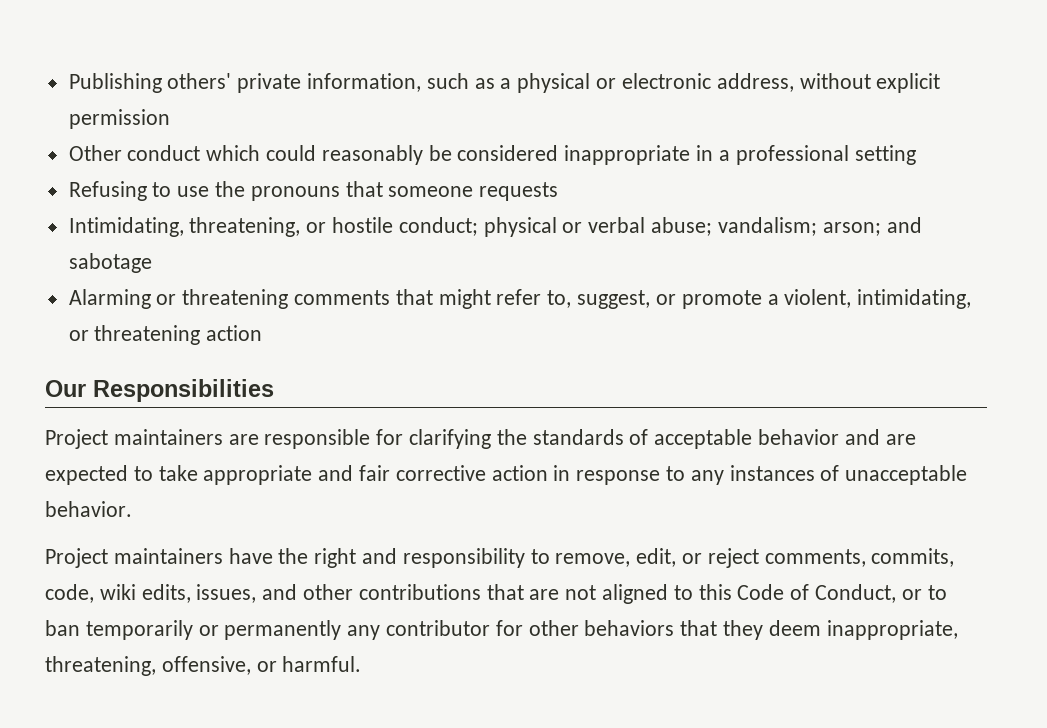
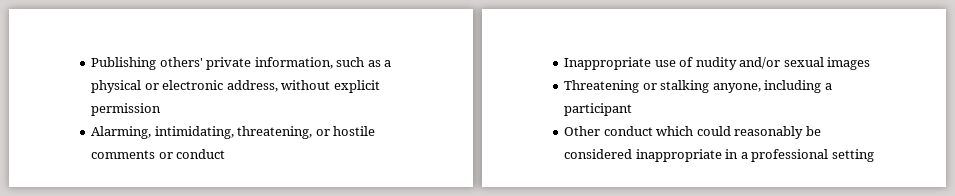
(170, 119) none -> [91,126,376,139] [91,149,226,159] [564,57,871,70] [564,80,832,93] [564,103,633,116] // Alarming, intimidating, threatening, or hostile comments or conduct // Inappropriate use of nudity and/or sexual images // Threatening or stalking anyone, including a participant
[68,181,559,201] [68,217,922,237] [68,253,152,273] [68,289,972,309] [68,325,263,345] [45,379,274,402] [45,429,916,449] [45,465,968,485] [45,501,132,517] [45,548,955,568] [45,584,947,604] [45,620,958,640] [45,656,362,676] // Refusing to use the pronouns that someone requests // Intimidating, threatening, or hostile conduct; physical or verbal abuse; vandalism; arson; and sabotage // Alarming or threatening comments that might refer to, suggest, or promote a violent, intimidating, or threatening action // Our Responsibilities // Project maintainers are responsible for clarifying the standards of acceptable behavior and are expected to take appropriate and fair corrective action in response to any instances of unacceptable behavior. // Project maintainers have the right and responsibility to remove, edit, or reject comments, commits, code, wiki edits, issues, and other contributions that are not aligned to this Code of Conduct, or to ban temporarily or permanently any contributor for other behaviors that they deem inappropriate, threatening, offensive, or harmful. -> (874, 155) none

